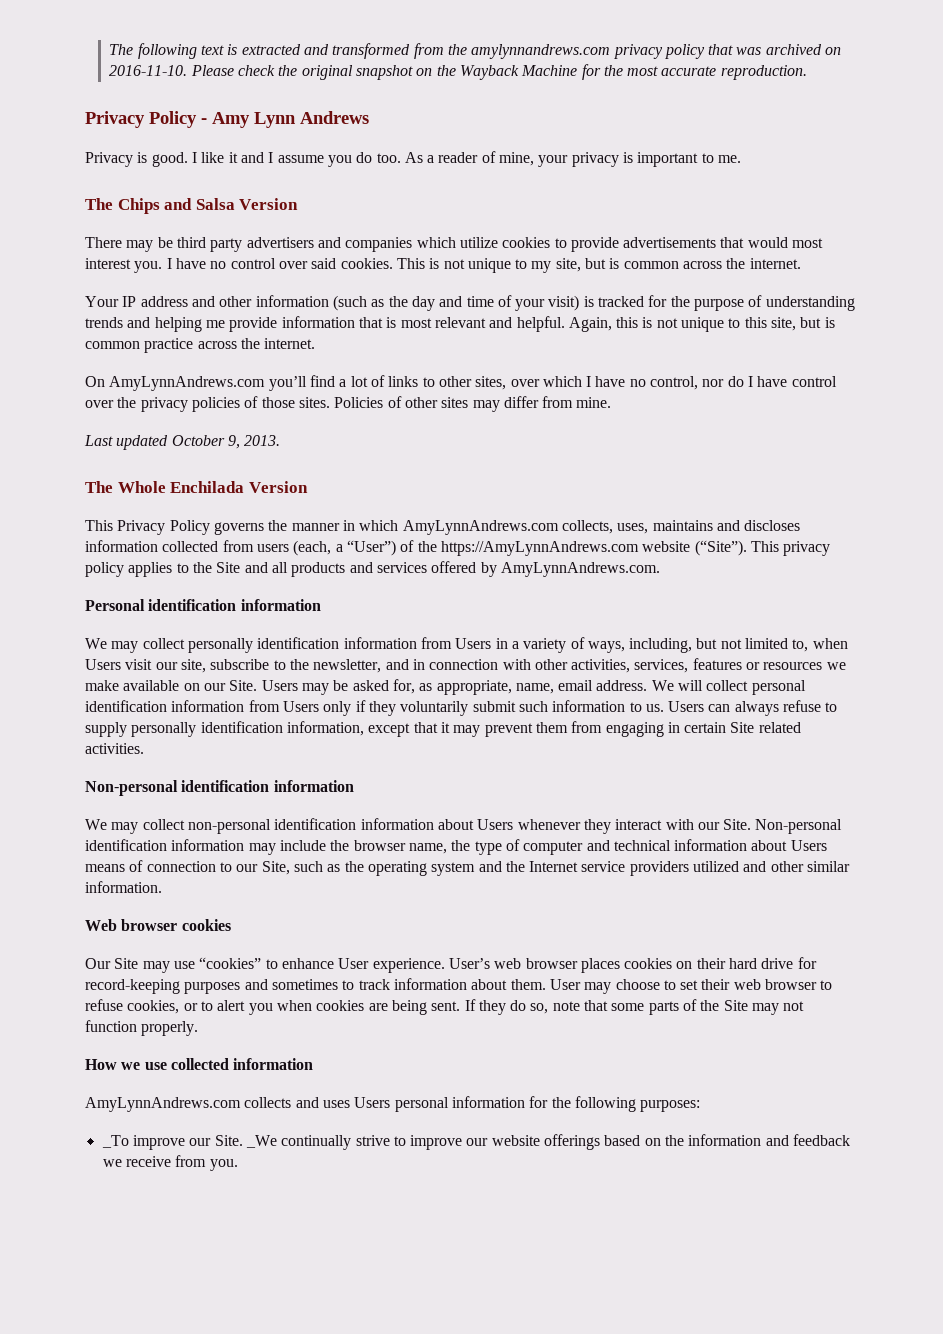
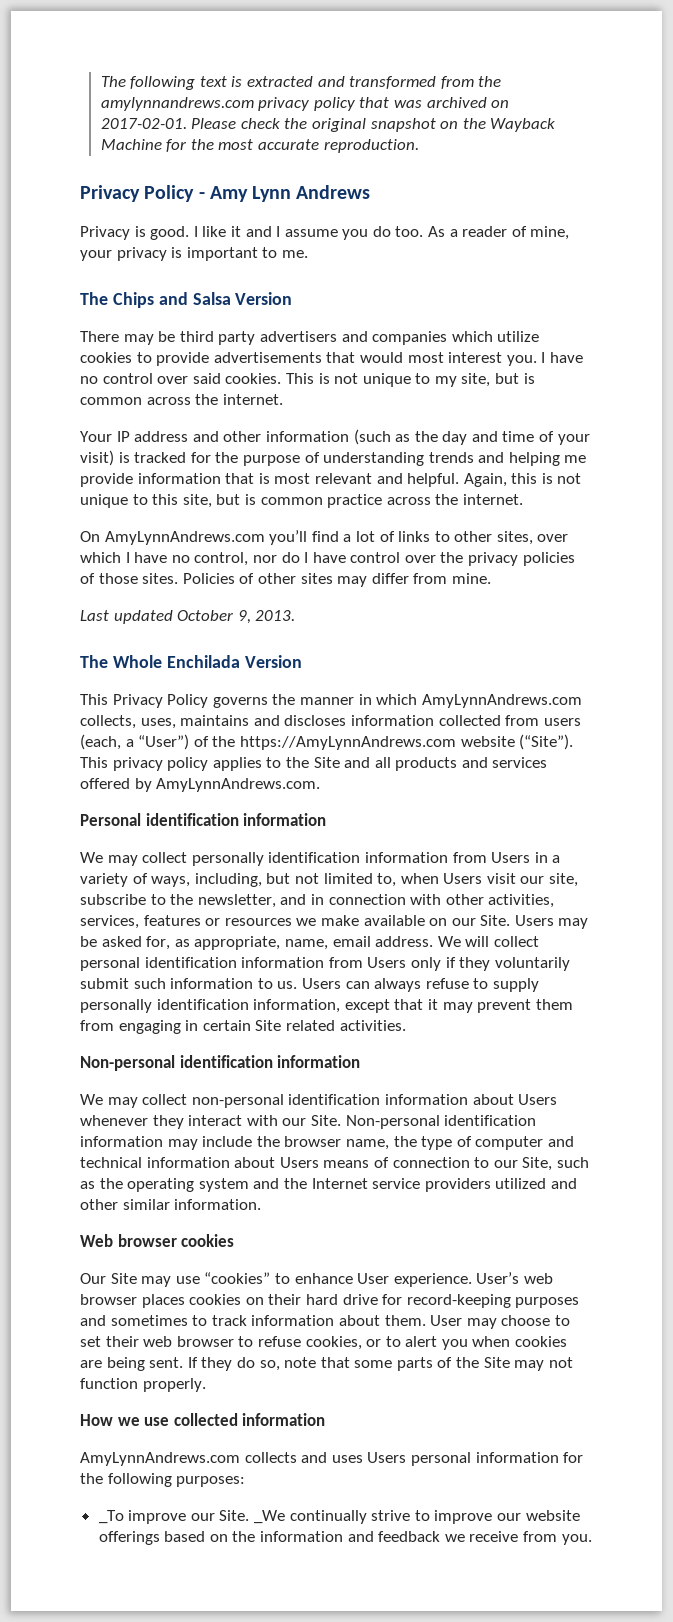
[109,65,188,76] 2016-11-10. -> [100,118,187,129] 2017-02-01.

